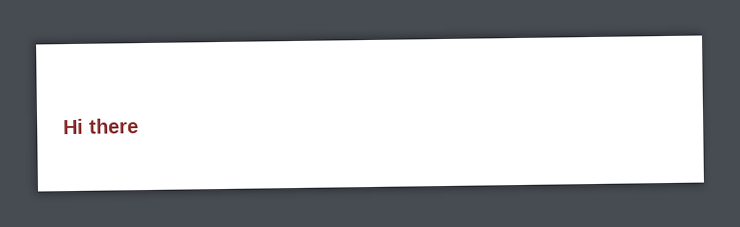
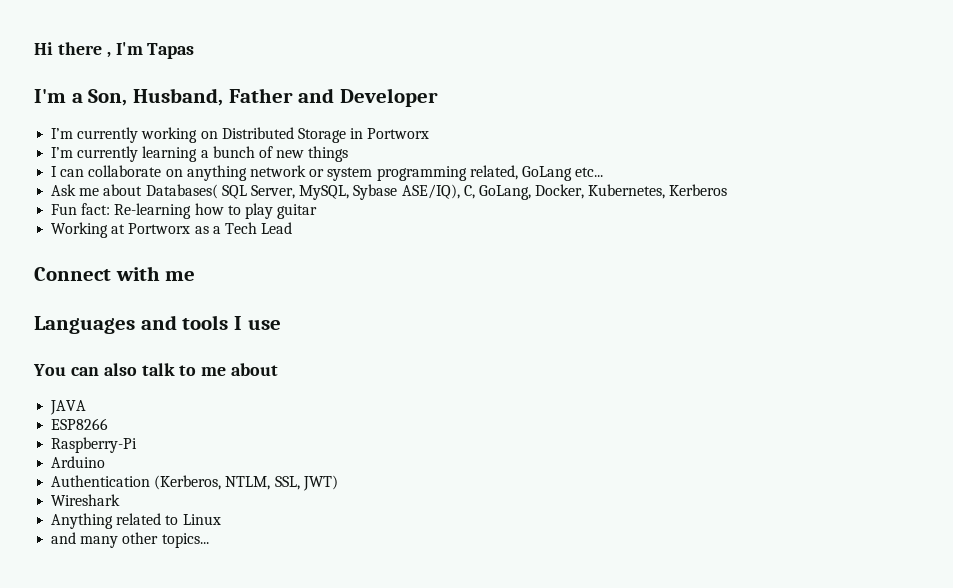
(139, 126) none -> [106,42,195,59] [34,88,439,107] [51,127,430,143] [51,146,349,162] [51,165,604,181] [51,184,728,200] [51,203,318,219] [51,222,293,238] [34,266,196,281] [34,315,281,334] [33,363,279,376] [50,400,87,415] [51,418,109,430] [51,437,138,453] [51,456,106,468] [51,475,338,491] [51,494,121,506] [51,513,221,529] [51,532,209,548] , I'm Tapas // I'm a Son, Husband, Father and Developer // I’m currently working on Distributed Storage in Portworx // I’m currently learning a bunch of new things // I can collaborate on anything network or system programming related, GoLang etc... // Ask me about Databases( SQL Server, MySQL, Sybase ASE/IQ), C, GoLang, Docker, Kubernetes, Kerberos // Fun fact: Re-learning how to play guitar // Working at Portworx as a Tech Lead // Connect with me // Languages and tools I use // You can also talk to me about // JAVA // ESP8266 // Raspberry-Pi // Arduino // Authentication (Kerberos, NTLM, SSL, JWT) // Wireshark // Anything related to Linux // and many other topics...

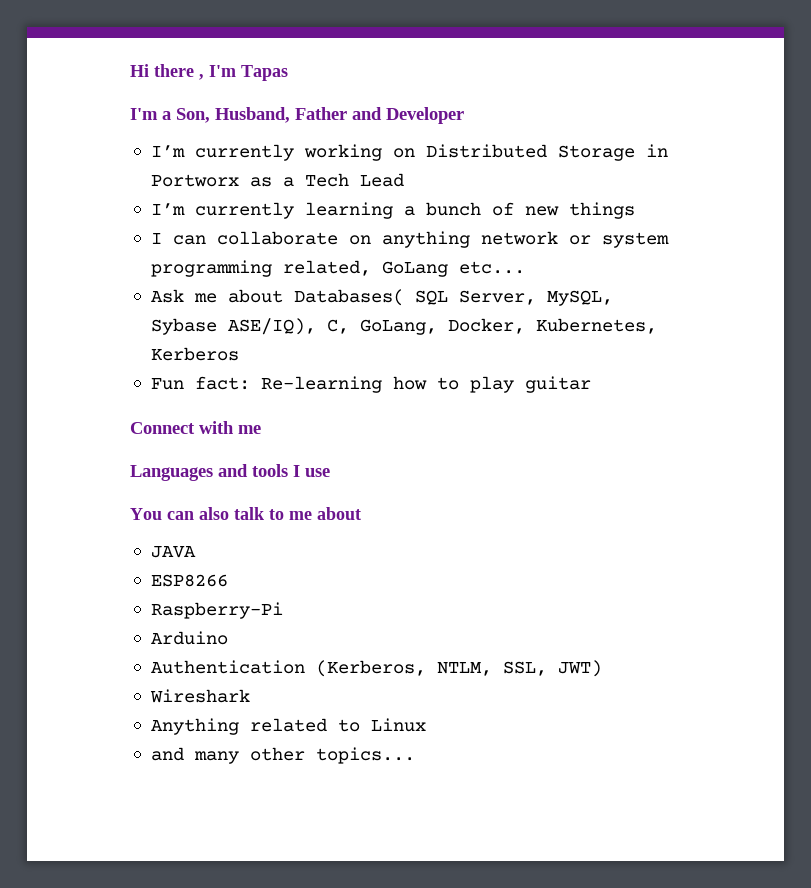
(430, 133) none -> [249,173,404,187] as a Tech Lead
[51,222,293,238] // Working at Portworx as a Tech Lead -> (591, 384) none

